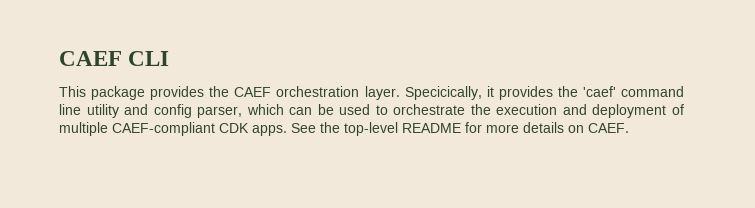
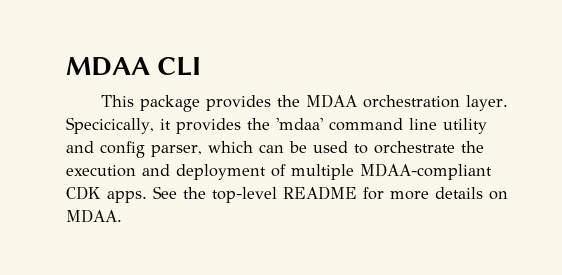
[59,51,122,66] CAEF -> [66,57,150,76] MDAA
[234,87,272,97] CAEF -> [306,94,358,108] MDAA
[582,86,616,97] 'caef' -> [275,118,323,130] 'mdaa'
[112,122,215,136] CAEF-compliant -> [360,163,492,180] MDAA-compliant
[588,123,629,133] CAEF. -> [66,209,122,223] MDAA.

